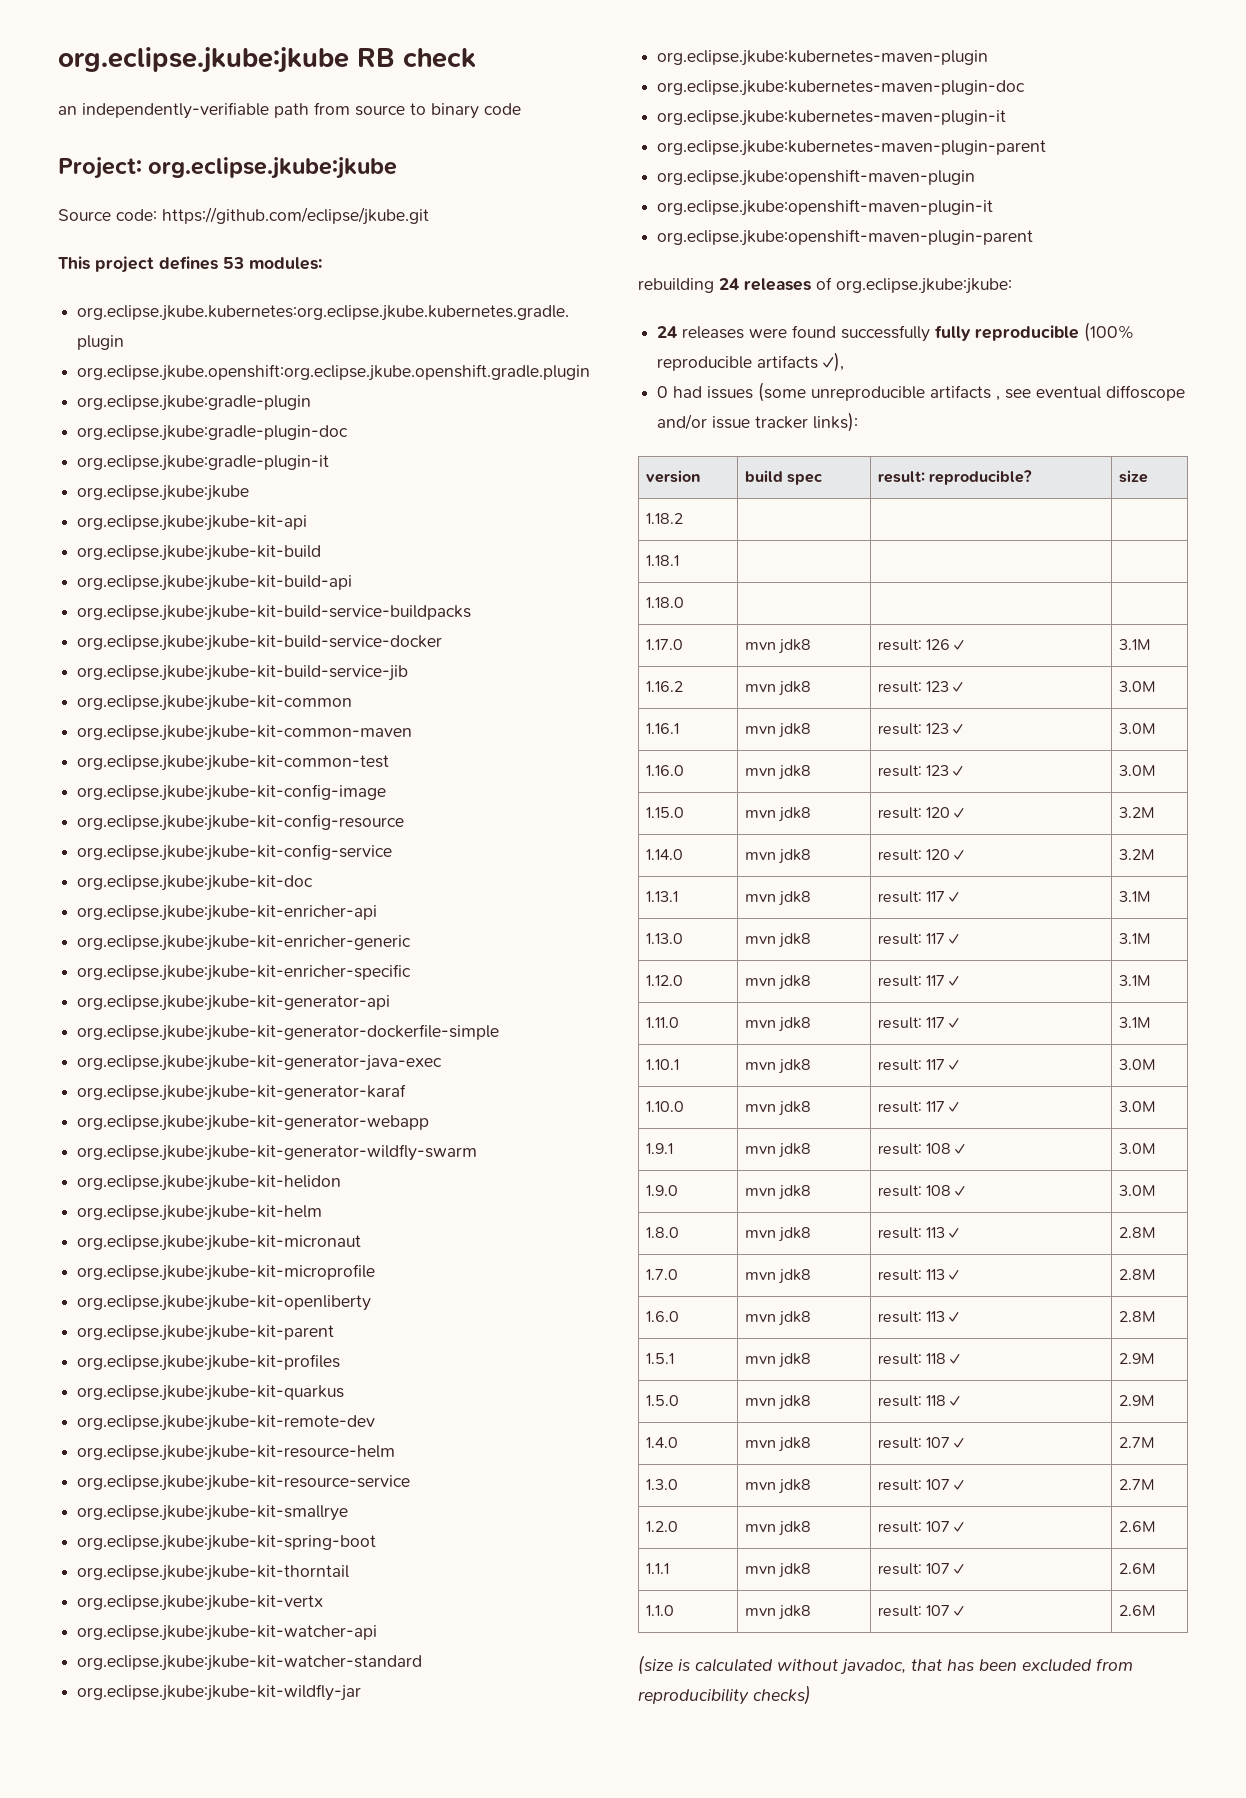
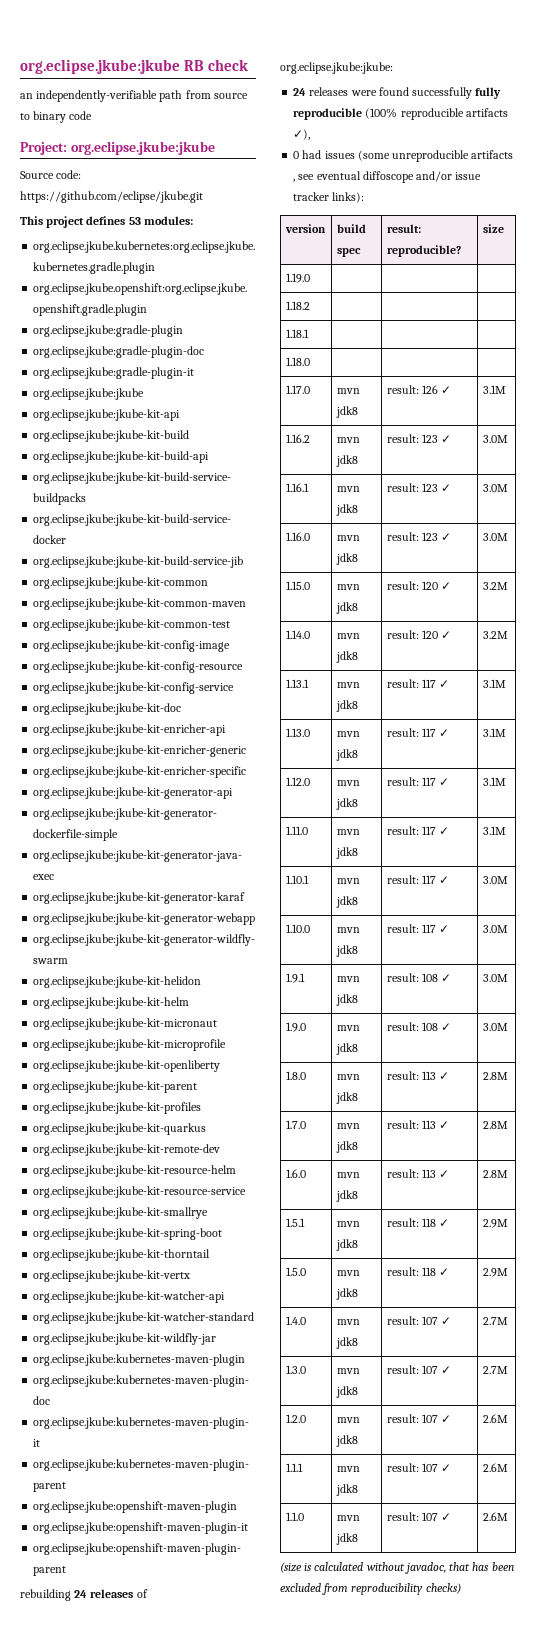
(1148, 476) none -> [285,273,310,283] // 1.19.0 | | |

